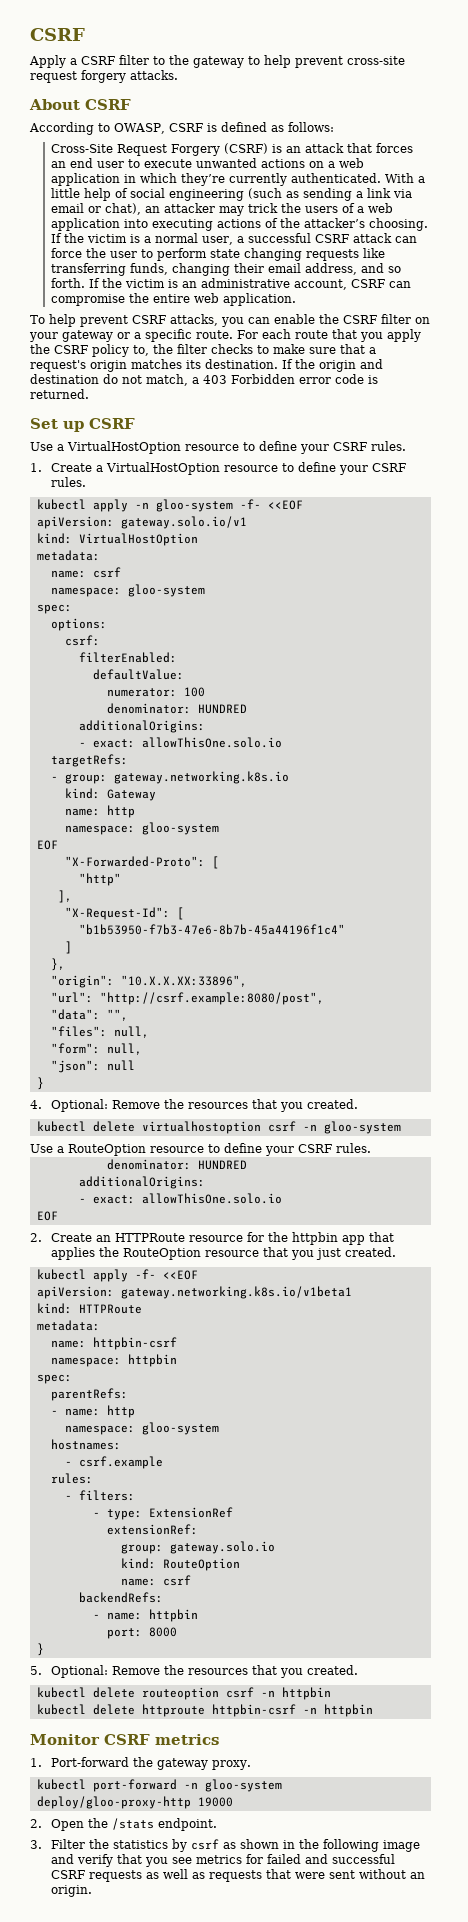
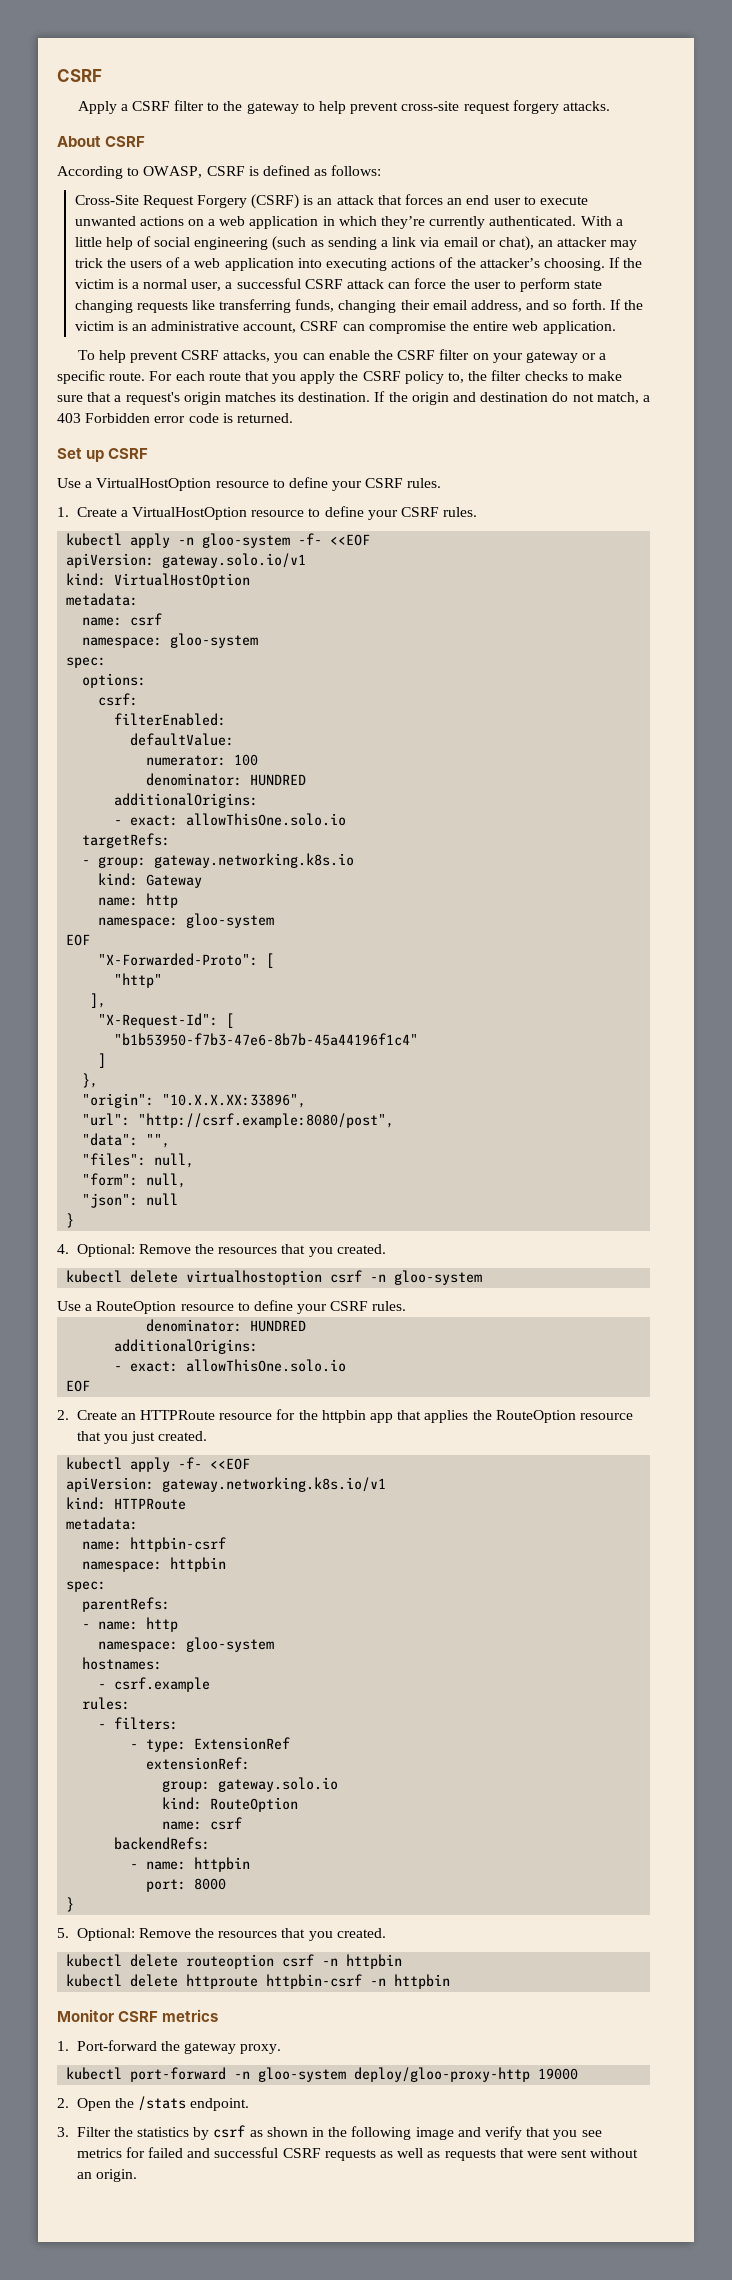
[120,1286,352,1299] gateway.networking.k8s.io/v1beta1 -> [162,1477,387,1492] gateway.networking.k8s.io/v1

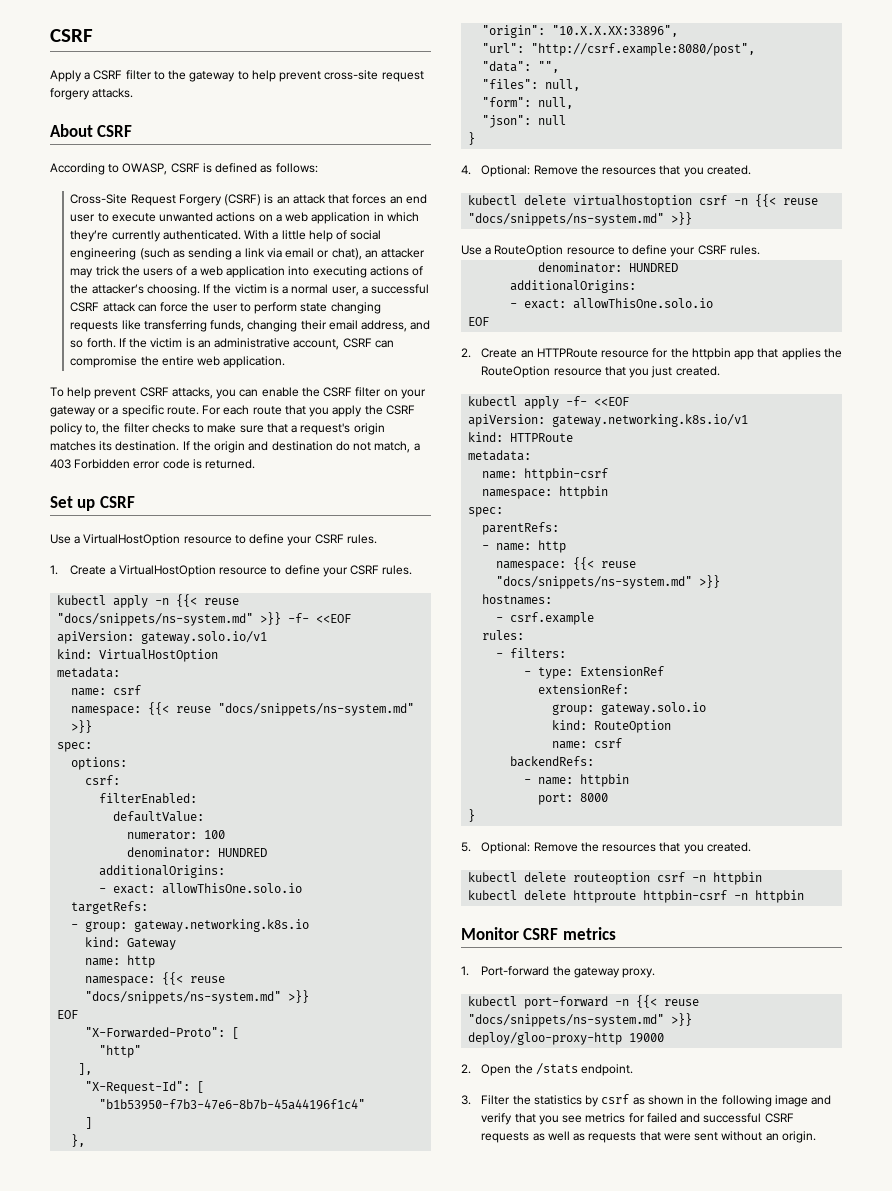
[202,533,291,548] gloo-system -> [176,594,240,607] [57,612,282,626] {{< reuse "docs/snippets/ns-system.md" >}}
[170,633,259,648] gloo-system -> [148,702,415,716] [71,720,93,733] {{< reuse "docs/snippets/ns-system.md" >}}
[186,913,275,928] gloo-system -> [162,972,226,985] [85,990,310,1004] {{< reuse "docs/snippets/ns-system.md" >}}
[394,1270,483,1285] gloo-system -> [755,194,819,207] [468,212,693,226] {{< reuse "docs/snippets/ns-system.md" >}}
[186,1637,275,1652] gloo-system -> [573,557,637,570] [496,575,721,589] {{< reuse "docs/snippets/ns-system.md" >}}
[258,2067,347,2082] gloo-system -> [636,995,700,1008] [468,1013,693,1027] {{< reuse "docs/snippets/ns-system.md" >}}

